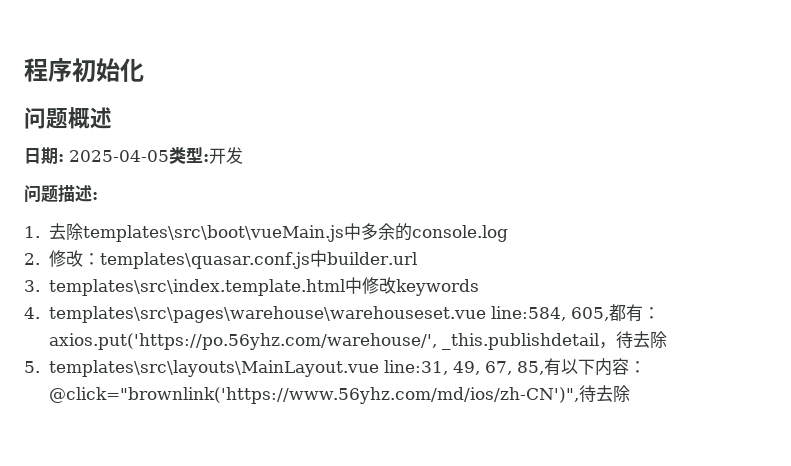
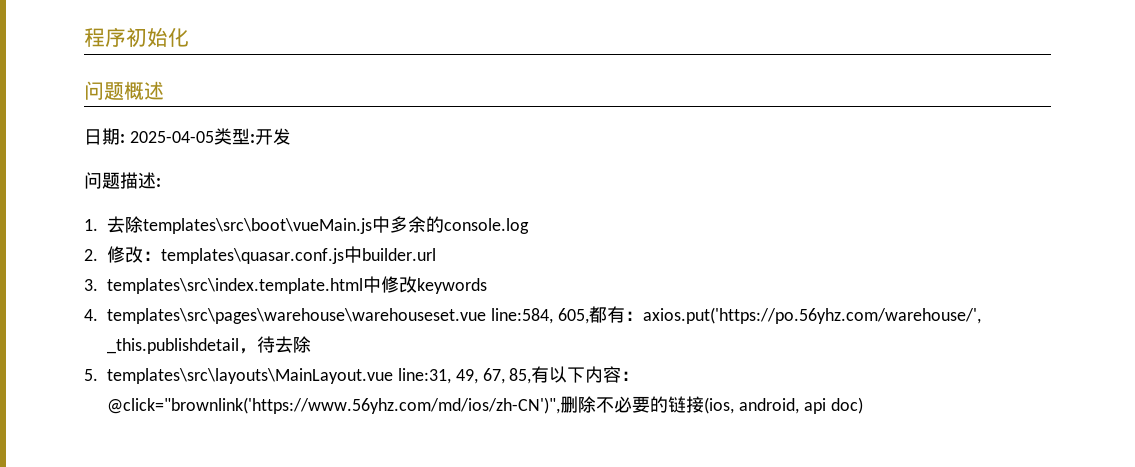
[579,385,631,403] 待去除 -> [560,396,863,414] 删除不必要的链接(ios, android, api doc)

